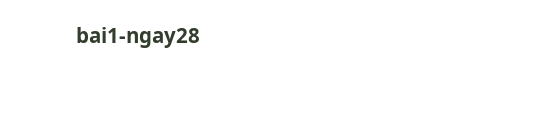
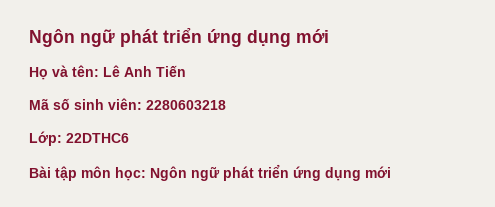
[76,27,200,48] bai1-ngay28 -> [29,28,329,47] [29,65,186,80] [29,98,226,110] [29,131,129,146] [29,164,391,181] Ngôn ngữ phát triển ứng dụng mới // Họ và tên: Lê Anh Tiến // Mã số sinh viên: 2280603218 // Lớp: 22DTHC6 // Bài tập môn học: Ngôn ngữ phát triển ứng dụng mới

